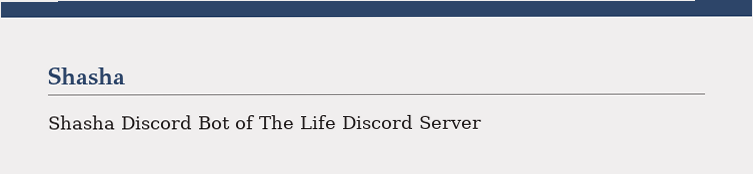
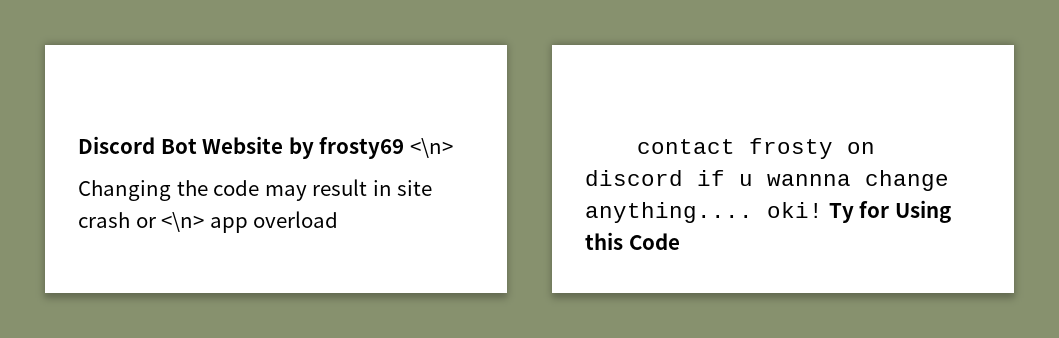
[47,66,125,86] [48,114,482,130] Shasha // Shasha Discord Bot of The Life Discord Server -> [78,136,453,159] [78,179,433,201] [78,211,339,233] [636,138,875,159] [585,170,949,191] [585,200,951,223] [585,232,680,250] Discord Bot Website by frosty69 <\n> // Changing the code may result in site crash or <\n> app overload // contact frosty on discord if u wannna change anything.... oki! Ty for Using this Code

